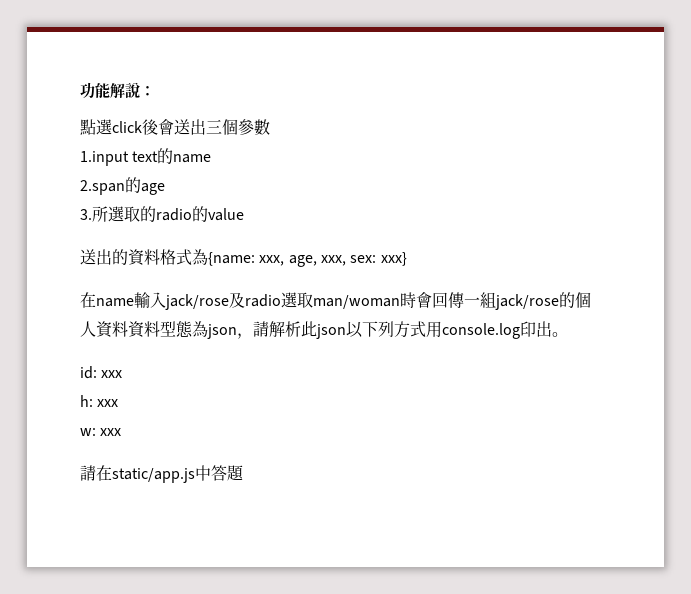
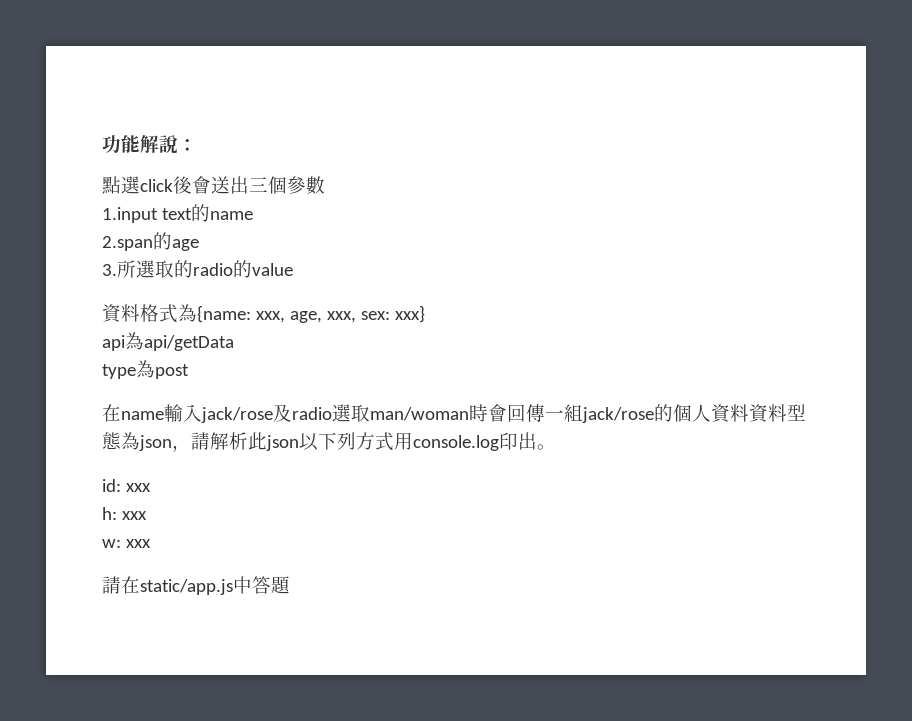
[80,249,128,265] 送出的 -> (293, 269) none
(407, 259) none -> [102,332,234,351] [102,360,189,379] // api為api/getData // type為post

